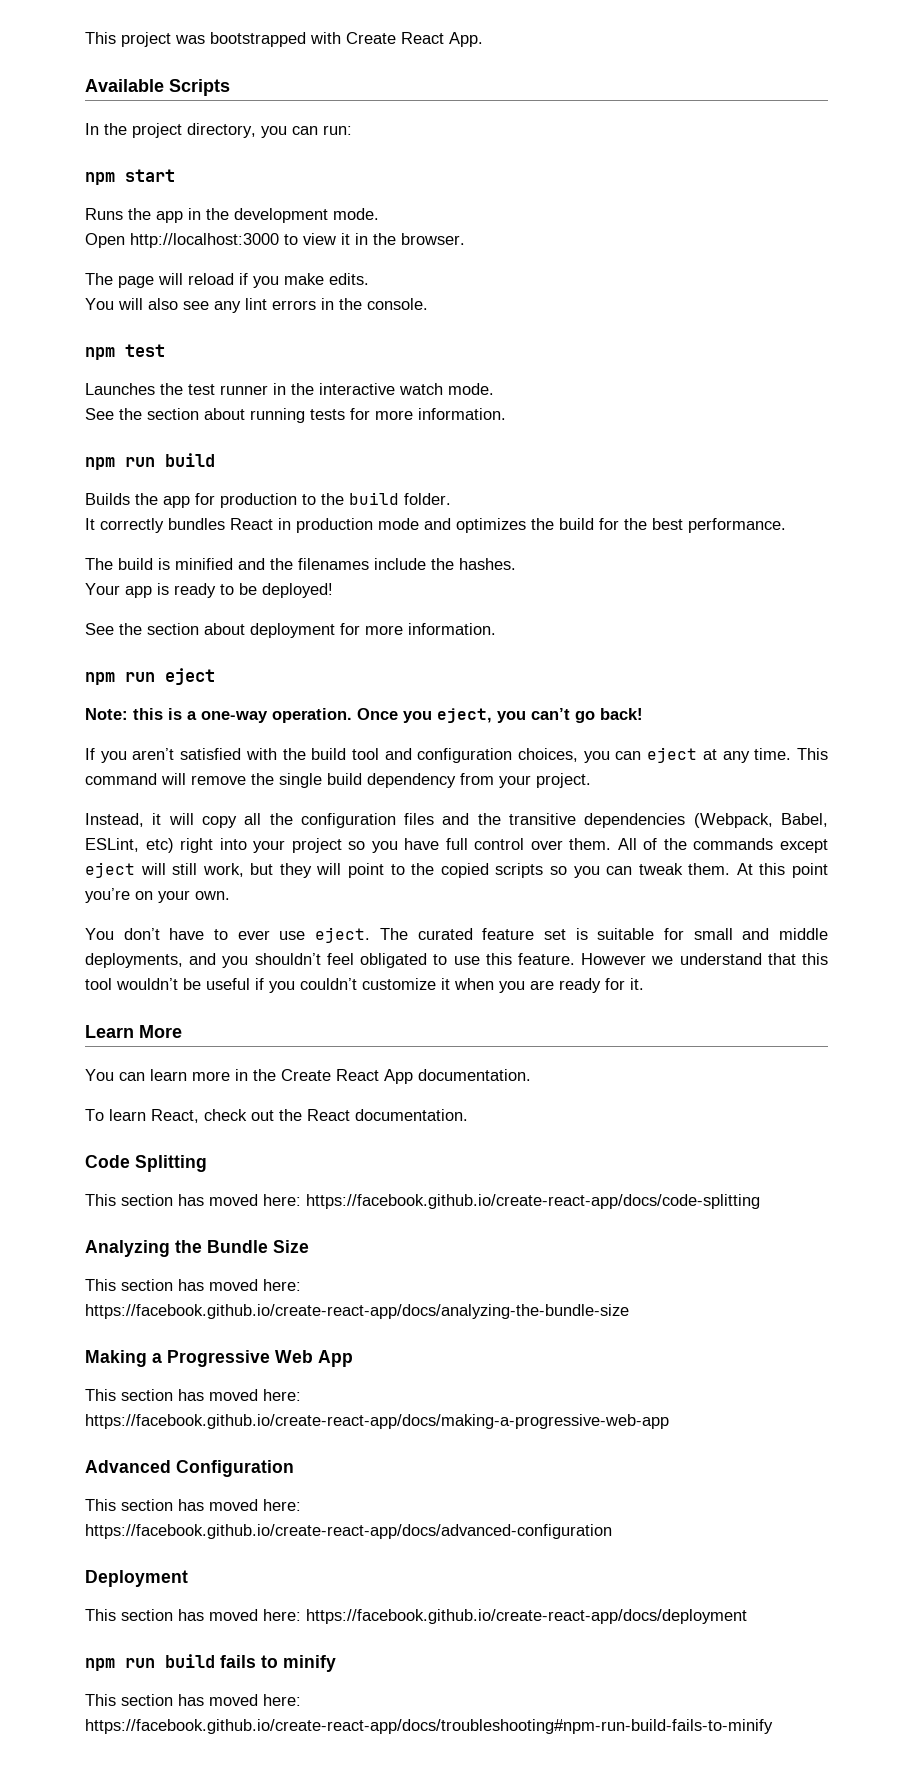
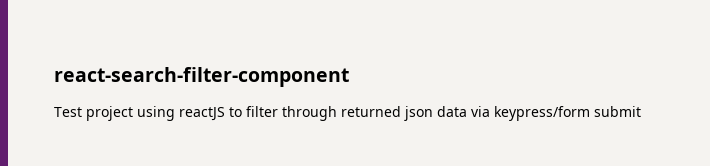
[85,32,483,47] [85,79,230,96] [85,123,352,138] [85,169,175,185] [85,208,379,223] [85,233,465,248] [85,273,369,288] [85,298,428,313] [85,344,165,360] [85,383,494,395] [85,408,506,423] [85,453,215,470] [85,492,451,508] [85,518,786,533] [85,558,516,570] [85,583,333,598] [85,623,496,638] [85,668,215,685] [85,708,643,723] [85,747,829,763] [85,773,591,788] [85,813,828,828] [85,838,828,853] [85,862,828,878] [85,888,230,903] [85,927,828,943] [85,953,828,968] [85,978,644,993] [85,1025,182,1038] [85,1069,531,1084] [85,1109,468,1123] [85,1155,207,1172] [85,1194,760,1209] [85,1240,309,1257] [85,1279,301,1291] [85,1304,629,1319] [85,1350,353,1367] [85,1389,301,1401] [85,1414,669,1429] [85,1460,294,1477] [85,1499,301,1511] [85,1524,612,1539] [85,1570,188,1587] [85,1609,747,1624] [85,1654,336,1672] [85,1694,301,1706] [85,1719,773,1734] This project was bootstrapped with Create React App. // Available Scripts // In the project directory, you can run: // npm start // Runs the app in the development mode. // Open http://localhost:3000 to view it in the browser. // The page will reload if you make edits. // You will also see any lint errors in the console. // npm test // Launches the test runner in the interactive watch mode. // See the section about running tests for more information. // npm run build // Builds the app for production to the build folder. // It correctly bundles React in production mode and optimizes the build for the best performance. // The build is minified and the filenames include the hashes. // Your app is ready to be deployed! // See the section about deployment for more information. // npm run eject // Note: this is a one-way operation. Once you eject, you can’t go back! // If you aren’t satisfied with the build tool and configuration choices, you can eject at any time. This command will remove the single build dependency from your project. // Instead, it will copy all the configuration files and the transitive dependencies (Webpack, Babel, ESLint, etc) right into your project so you have full control over them. All of the commands except eject will still work, but they will point to the copied scripts so you can tweak them. At this point you’re on your own. // You don’t have to ever use eject. The curated feature set is suitable for small and middle deployments, and you shouldn’t feel obligated to use this feature. However we understand that this tool wouldn’t be useful if you couldn’t customize it when you are ready for it. // Learn More // You can learn more in the Create React App documentation. // To learn React, check out the React documentation. // Code Splitting // This section has moved here: https://facebook.github.io/create-react-app/docs/code-splitting // Analyzing the Bundle Size // This section has moved here: https://facebook.github.io/create-react-app/docs/analyzing-the-bundle-size // Making a Progressive Web App // This section has moved here: https://facebook.github.io/create-react-app/docs/making-a-progressive-web-app // Advanced Configuration // This section has moved here: https://facebook.github.io/create-react-app/docs/advanced-configuration // Deployment // This section has moved here: https://facebook.github.io/create-react-app/docs/deployment // npm run build fails to minify // This section has moved here: https://facebook.github.io/create-react-app/docs/troubleshooting#npm-run-build-fails-to-minify -> [54,67,349,87] [54,106,641,121] react-search-filter-component // Test project using reactJS to filter through returned json data via keypress/form submit

